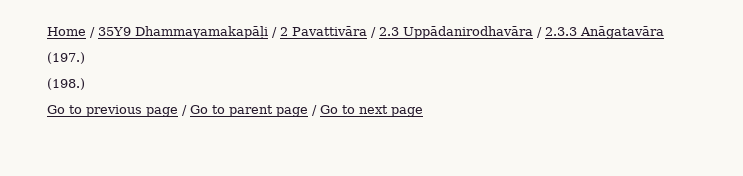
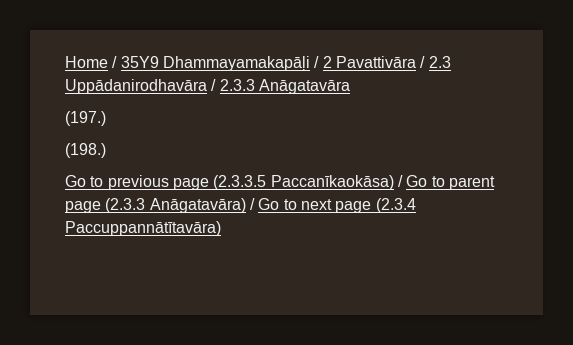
(178, 112) none -> [213,175,394,190] (2.3.3.5 Paccanīkaokāsa)
(308, 112) none -> [105,198,246,213] (2.3.3 Anāgatavāra)
(423, 112) none -> [375,198,416,213] [65,221,221,236] (2.3.4 Paccuppannātītavāra)

